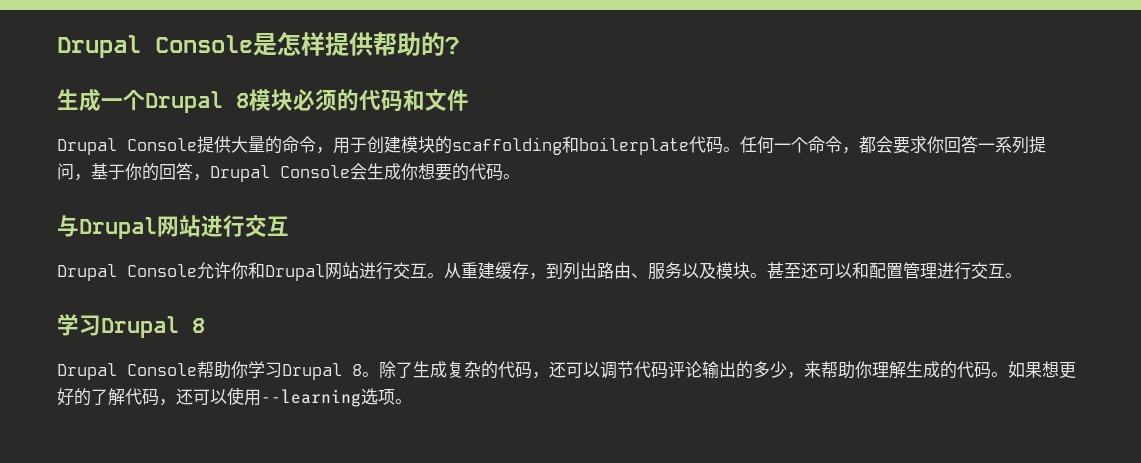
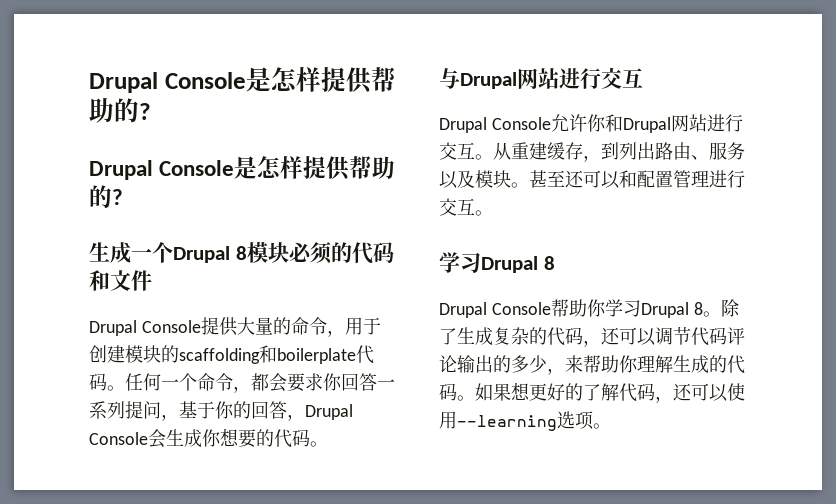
[57,32,460,58] Drupal Console是怎样提供帮助的? -> [89,67,396,94] [89,98,151,123] [89,156,396,181] [89,185,123,208] Drupal Console是怎样提供帮助的? // Drupal Console是怎样提供帮助的?

